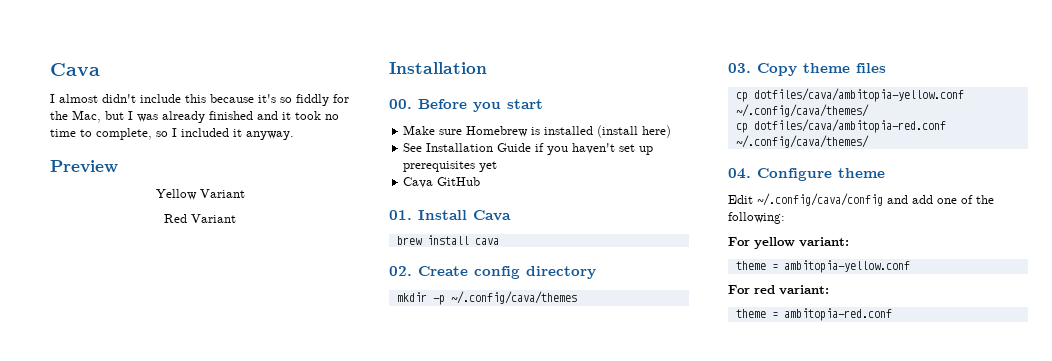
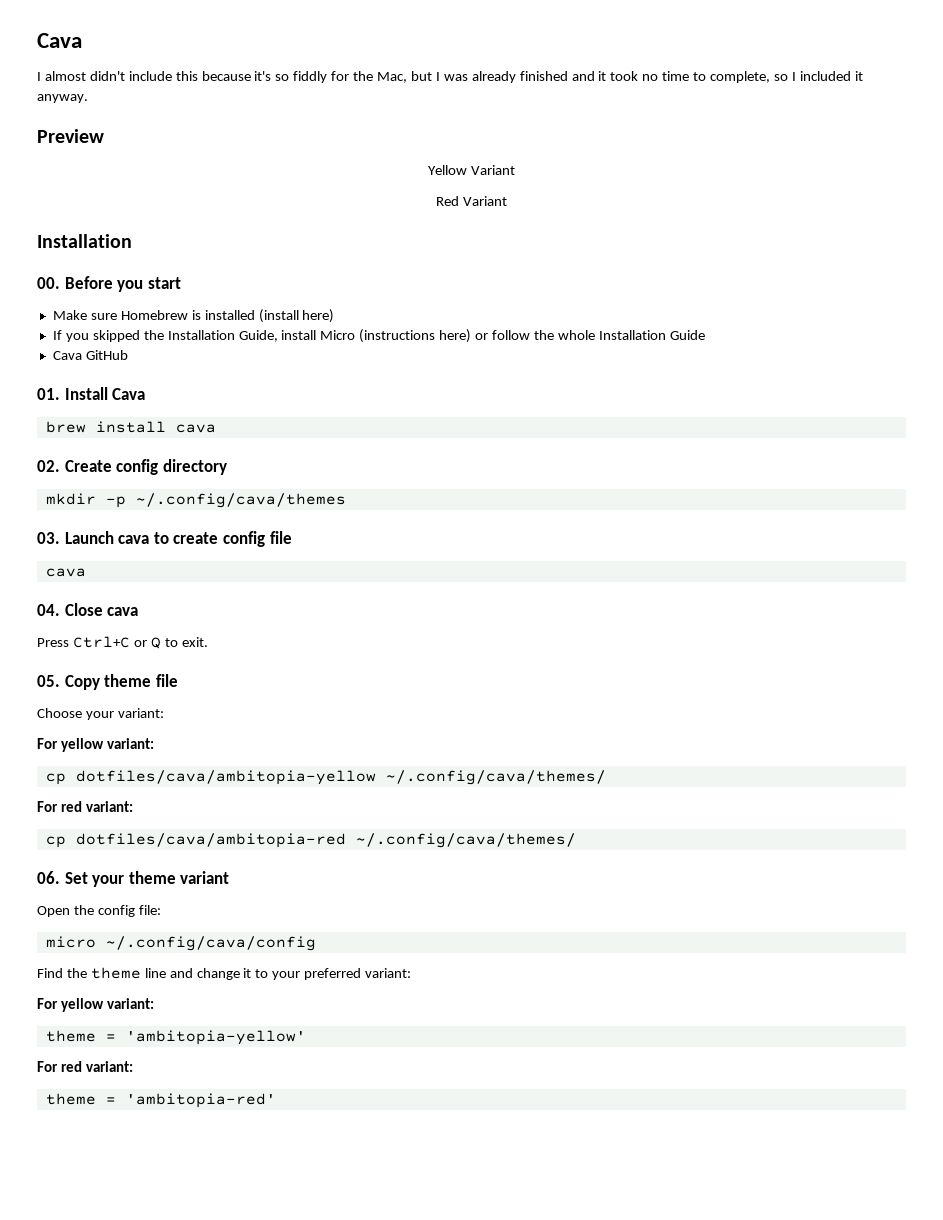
[403,143,654,155] [403,161,498,172] See Installation Guide if you haven't set up prerequisites yet -> [52,329,705,343] If you skipped the Installation Guide, install Micro (instructions here) or follow the whole Installation Guide
[757,63,886,76] [735,88,964,102] [735,104,869,117] [735,119,946,133] [735,135,869,148] [728,168,885,181] [728,193,994,206] [728,212,785,224] Copy theme files // cp dotfiles/cava/ambitopia-yellow.conf ~/.config/cava/themes/ // cp dotfiles/cava/ambitopia-red.conf ~/.config/cava/themes/ // 04. Configure theme // Edit ~/.config/cava/config and add one of the following: -> [64,531,292,547] [45,568,86,577] [37,603,139,616] [37,636,208,649] [37,674,178,690] [37,708,164,720] [37,738,154,752] [45,770,606,785] [37,801,133,812] [45,833,576,848] [37,871,230,887] [37,905,161,917] [45,936,316,951] [37,967,412,980] Launch cava to create config file // cava // 04. Close cava // Press Ctrl+C or Q to exit. // 05. Copy theme file // Choose your variant: // For yellow variant: // cp dotfiles/cava/ambitopia-yellow ~/.config/cava/themes/ // For red variant: // cp dotfiles/cava/ambitopia-red ~/.config/cava/themes/ // 06. Set your theme variant // Open the config file: // micro ~/.config/cava/config // Find the theme line and change it to your preferred variant:
[783,260,910,273] ambitopia-yellow.conf -> [125,1030,306,1045] 'ambitopia-yellow'
[783,308,892,321] ambitopia-red.conf -> [125,1093,276,1108] 'ambitopia-red'

